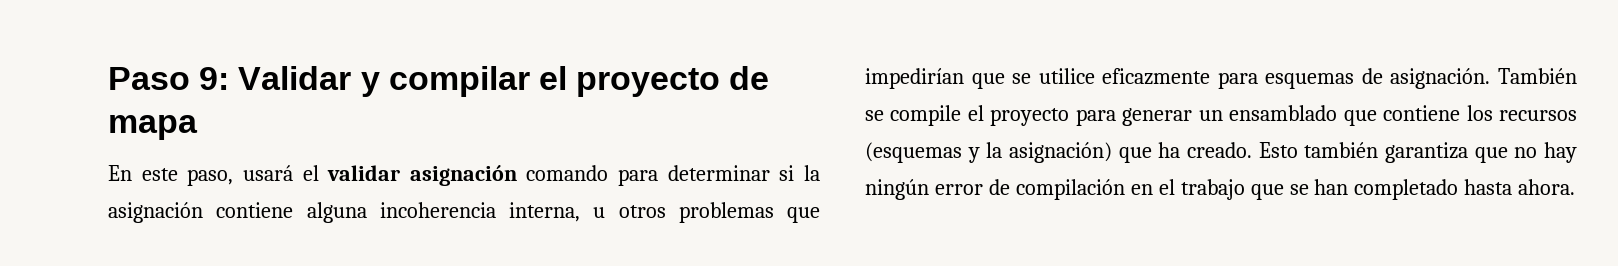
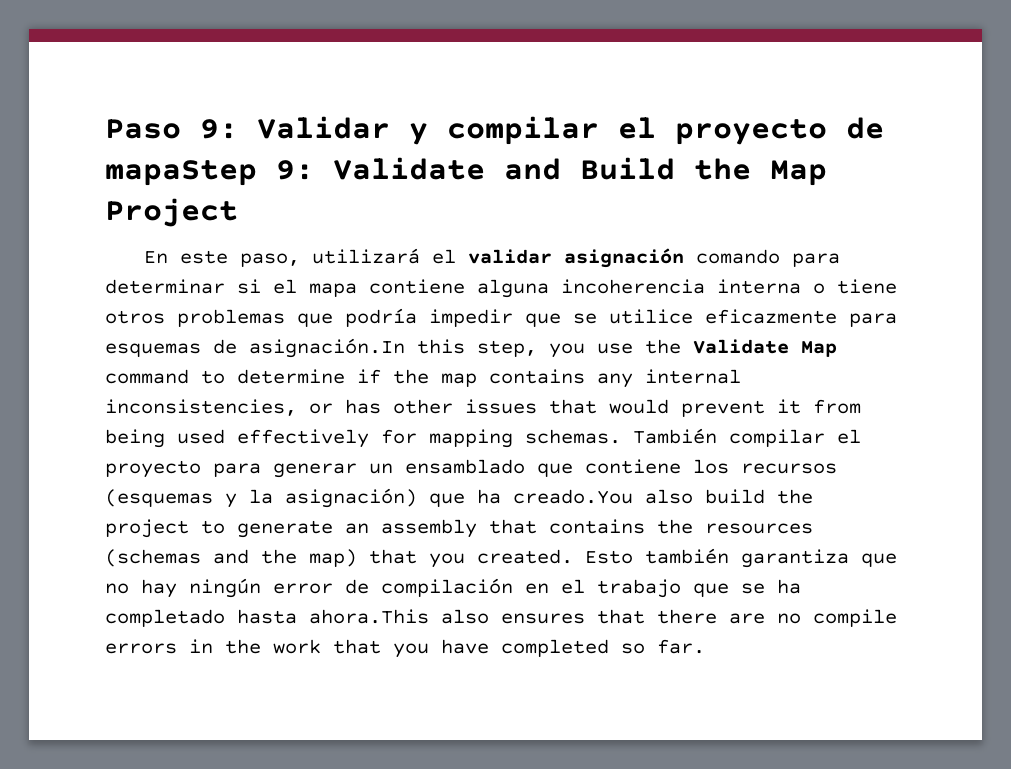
[108,115,198,140] mapa -> [105,157,827,186] [105,198,238,227] mapaStep 9: Validate and Build the Map Project
[242,165,293,181] usará -> [312,248,421,264] utilizará
[803,165,820,181] [108,202,203,223] la asignación -> [273,279,357,297] el mapa
[509,202,606,222] interna, u -> [717,279,897,294] interna o tiene
[865,68,964,89] impedirían -> [345,308,513,327] podría impedir
[1390,68,1577,89] [865,105,962,126] asignación. También se compile -> [249,338,837,358] [105,369,741,388] [105,399,861,417] [105,428,825,448] asignación.In this step, you use the Validate Map command to determine if the map contains any internal inconsistencies, or has other issues that would prevent it from being used effectively for mapping schemas. También compilar
[1187,142,1252,158] creado. -> [513,489,813,504] [105,519,813,538] [105,549,573,568] creado.You also build the project to generate an assembly that contains the resources (schemas and the map) that you created.
[1314,179,1349,195] han -> [777,579,801,594] ha
[1518,179,1576,195] ahora. -> [309,609,897,627] [105,639,705,658] ahora.This also ensures that there are no compile errors in the work that you have completed so far.

